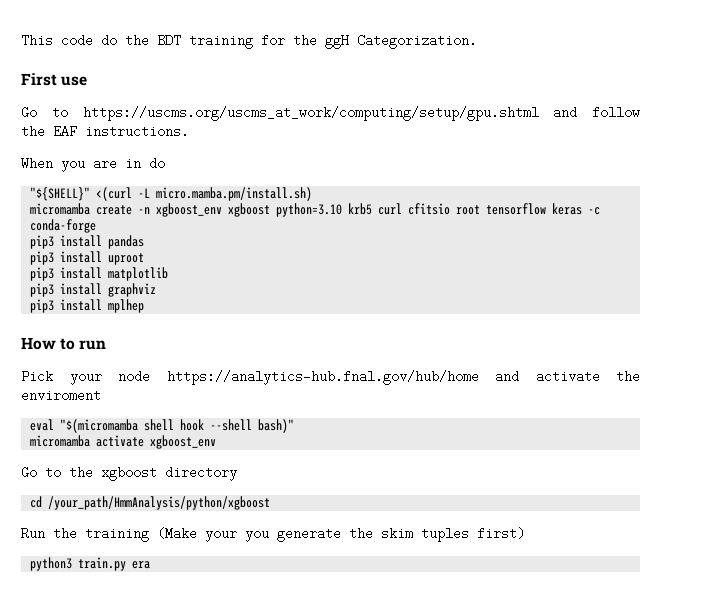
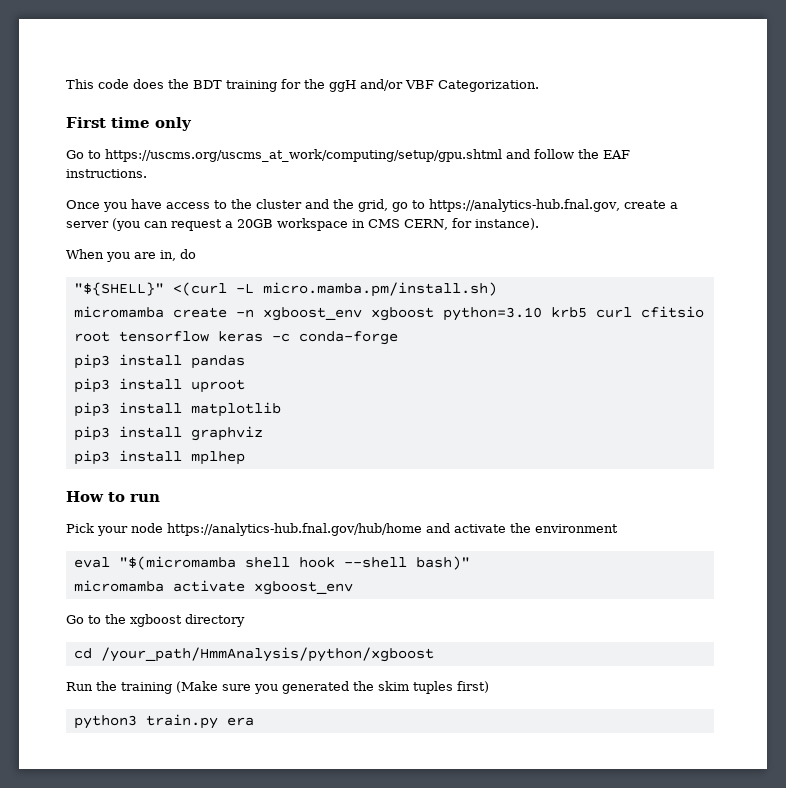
[101,34,117,47] do -> [133,79,164,89] does
(349, 41) none -> [360,79,434,91] and/or VBF
[61,76,88,86] use -> [111,117,192,131] time only
(189, 131) none -> [66,199,678,212] [66,218,539,231] // Once you have access to the cluster and the grid, go to https://analytics-hub.fnal.gov, create a server (you can request a 20GB workspace in CMS CERN, for instance).
[125,159,141,168] in -> [160,250,176,261] in,
[21,389,101,402] enviroment -> [535,524,618,533] environment
[205,527,341,542] your you generate -> [222,681,349,694] sure you generated

